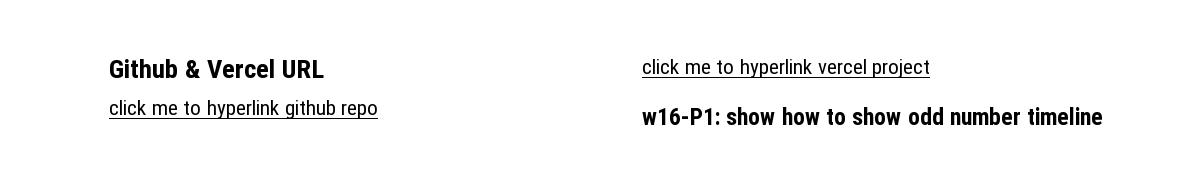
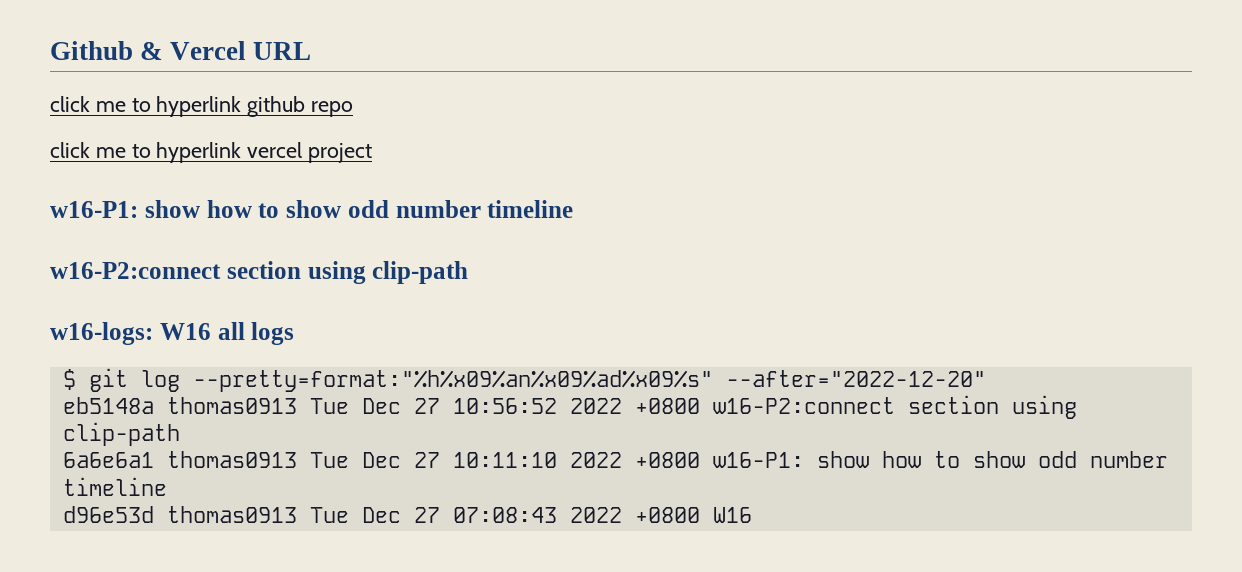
(1104, 116) none -> [50,261,469,284] [50,322,295,345] [62,368,986,392] [62,395,1077,419] [62,422,180,446] [62,451,1168,468] [62,477,167,496] [62,506,752,523] // w16-P2:connect section using clip-path // w16-logs: W16 all logs // $ git log --pretty=format:"%h%x09%an%x09%ad%x09%s" --after="2022-12-20" // eb5148a thomas0913 Tue Dec 27 10:56:52 2022 +0800 w16-P2:connect section using clip-path // 6a6e6a1 thomas0913 Tue Dec 27 10:11:10 2022 +0800 w16-P1: show how to show odd number timeline // d96e53d thomas0913 Tue Dec 27 07:08:43 2022 +0800 W16

